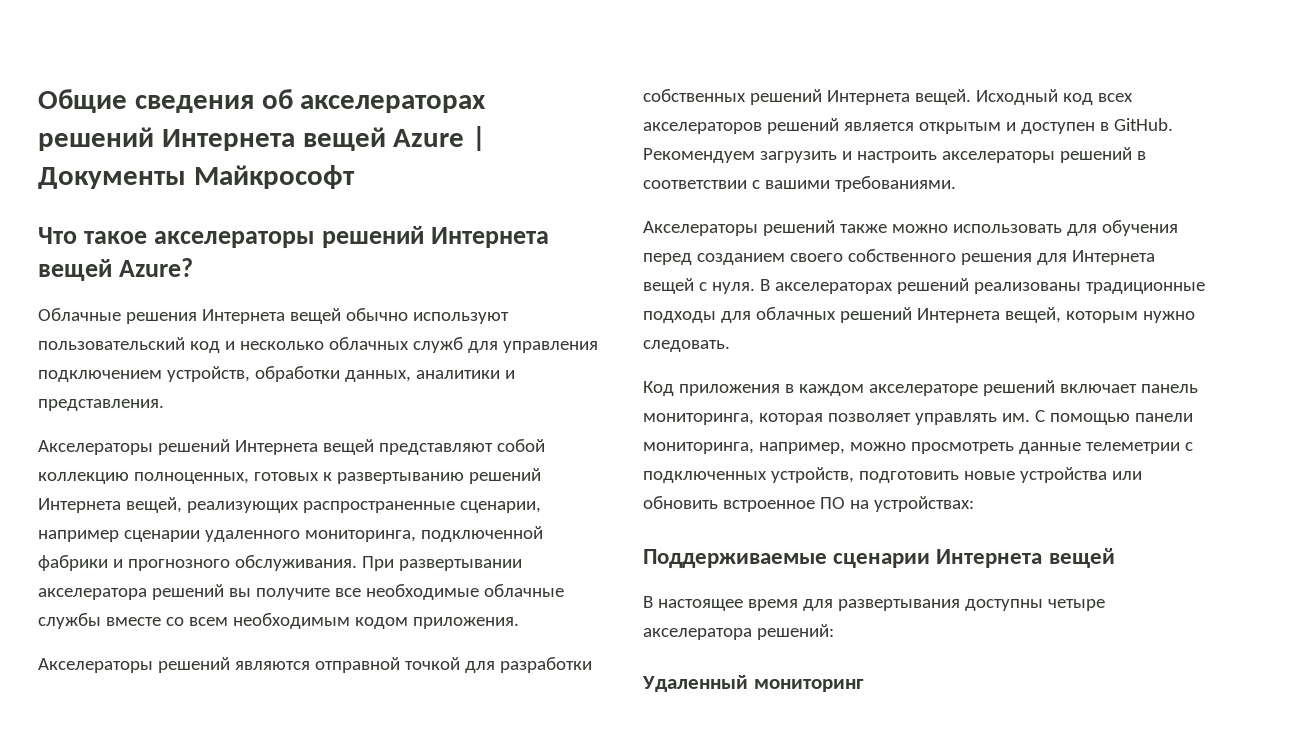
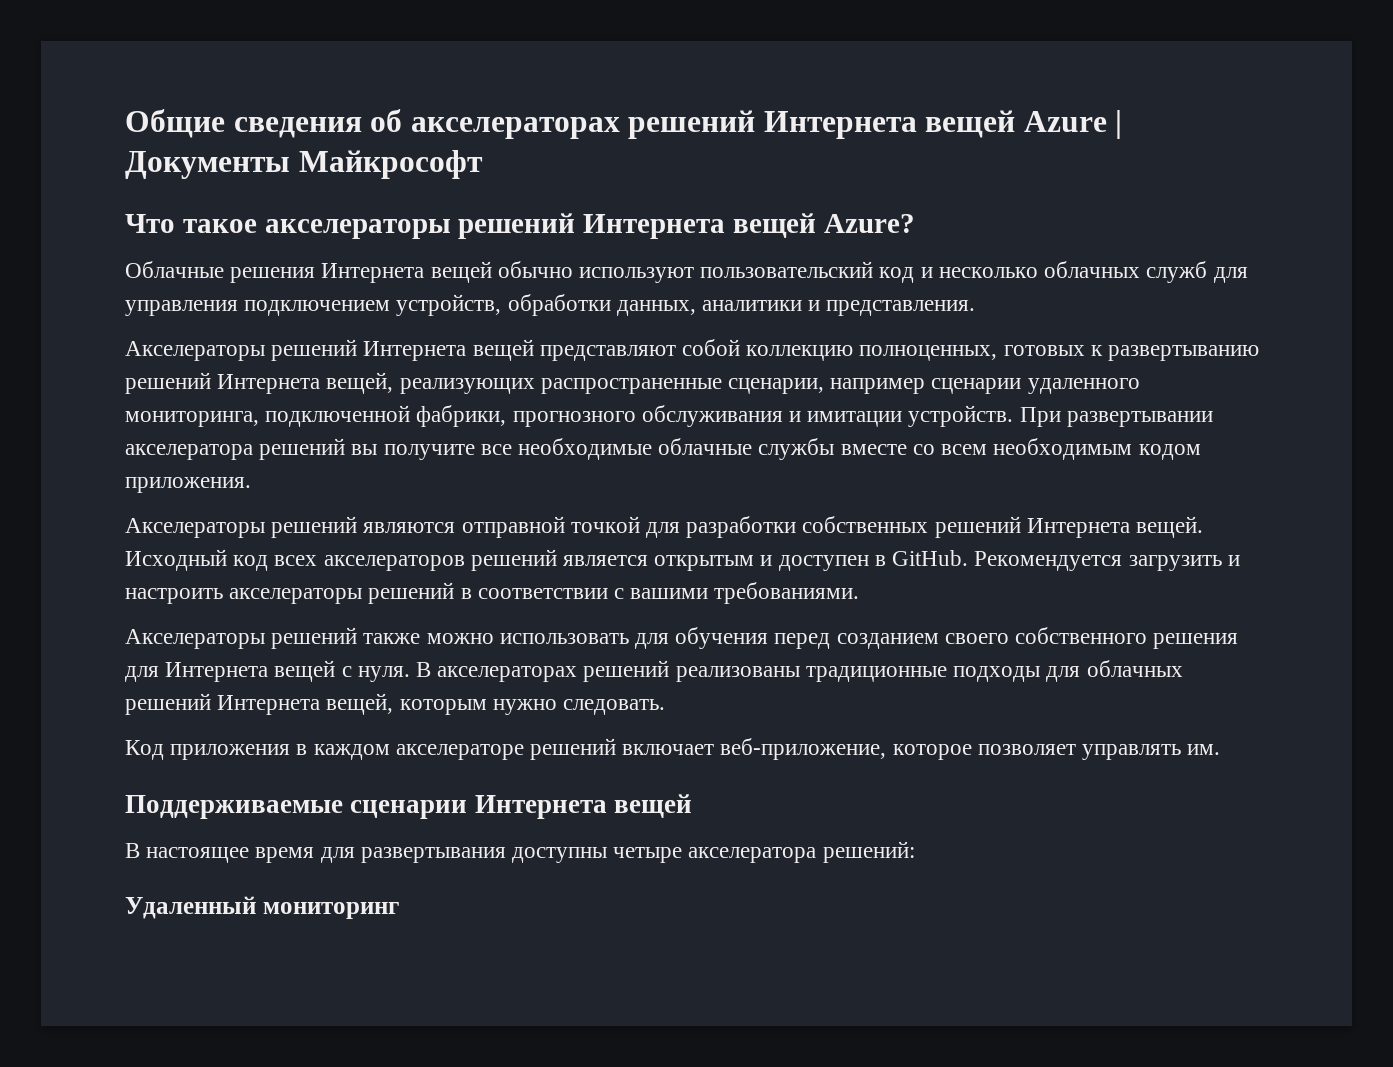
[38,555,357,571] фабрики и прогнозного обслуживания. -> [416,405,1014,427] фабрики, прогнозного обслуживания и имитации устройств.
[643,148,755,163] Рекомендуем -> [974,551,1123,571] Рекомендуется
[1140,384,1198,393] [643,413,823,425] панель мониторинга, которая -> [720,738,972,760] веб-приложение, которое
[1034,410,1193,425] [643,442,1193,454] [643,467,1142,483] [643,496,974,512] С помощью панели мониторинга, например, можно просмотреть данные телеметрии с подключенных устройств, подготовить новые устройства или обновить встроенное ПО на устройствах: -> (1221, 749) none

